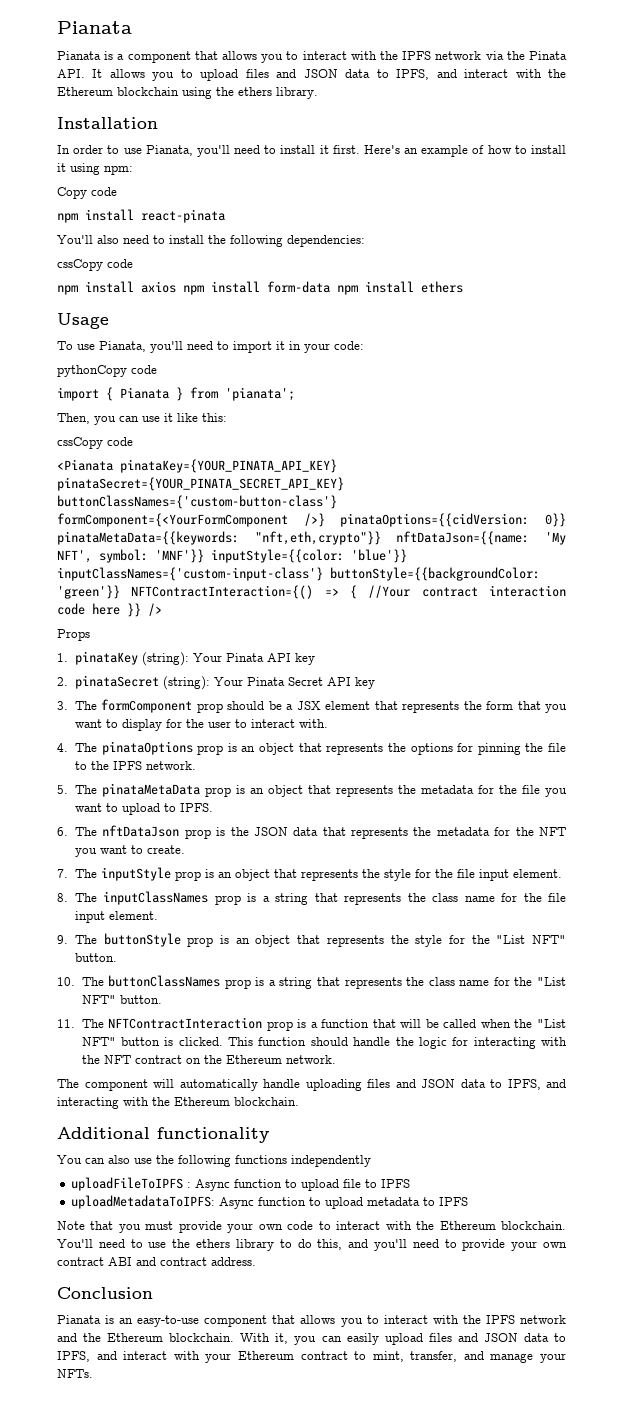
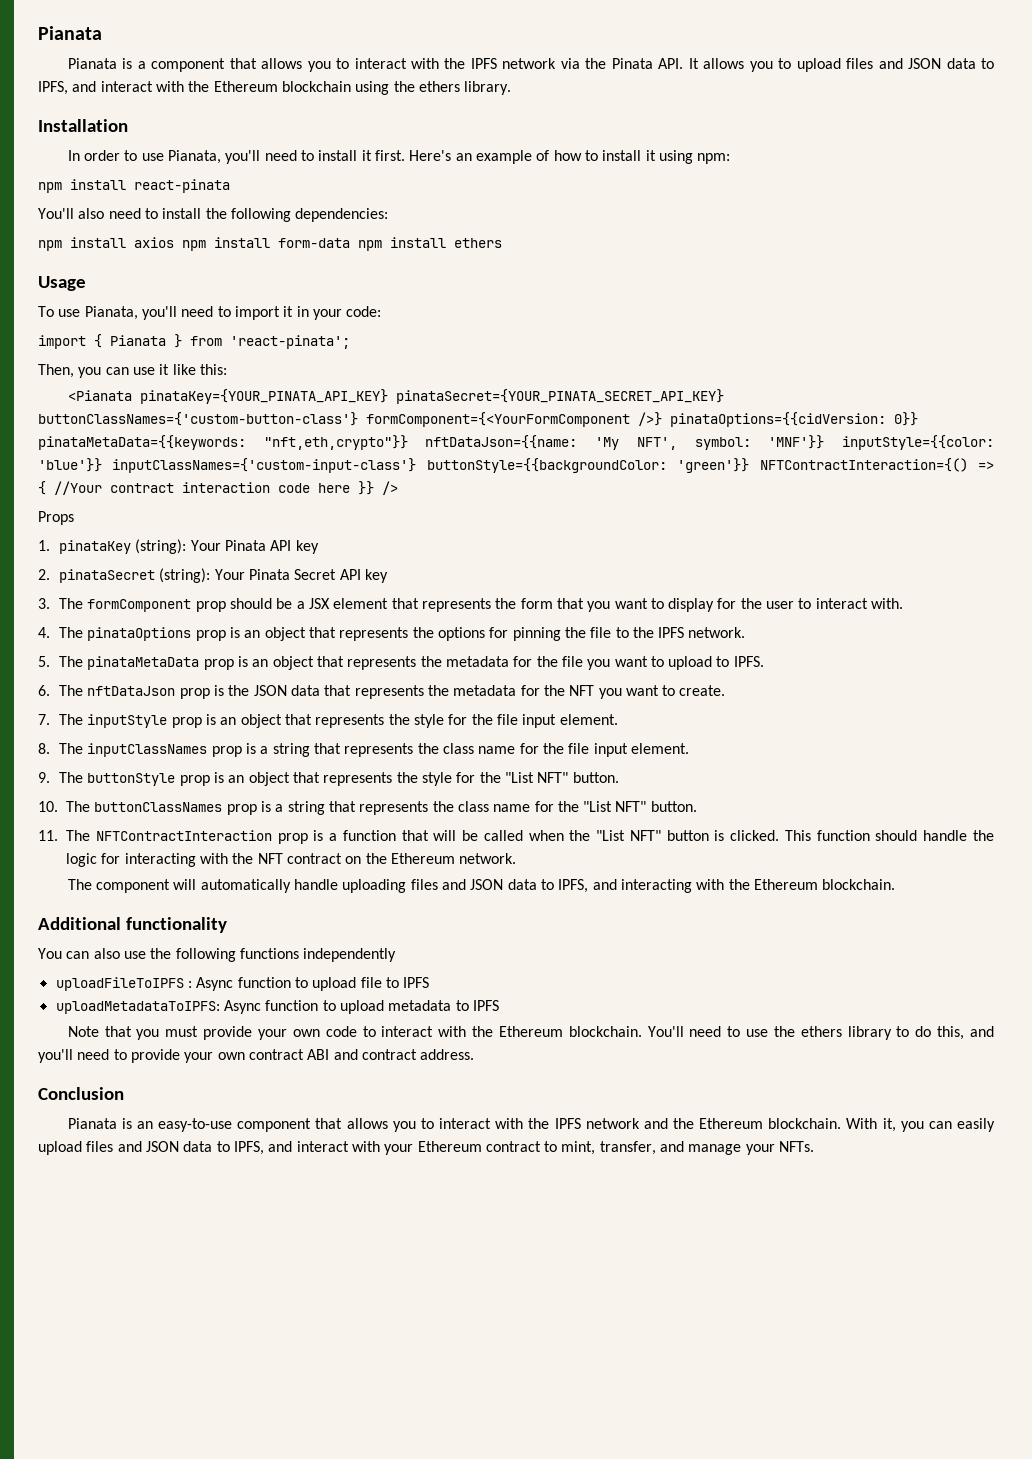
[57,187,117,199] // Copy code -> (731, 158) none
[57,259,133,271] // cssCopy code -> (389, 215) none
[57,365,157,377] // pythonCopy code -> (382, 311) none
[225,387,295,401] 'pianata'; -> [230,335,350,349] 'react-pinata';
[57,437,133,449] // cssCopy code -> (227, 369) none

